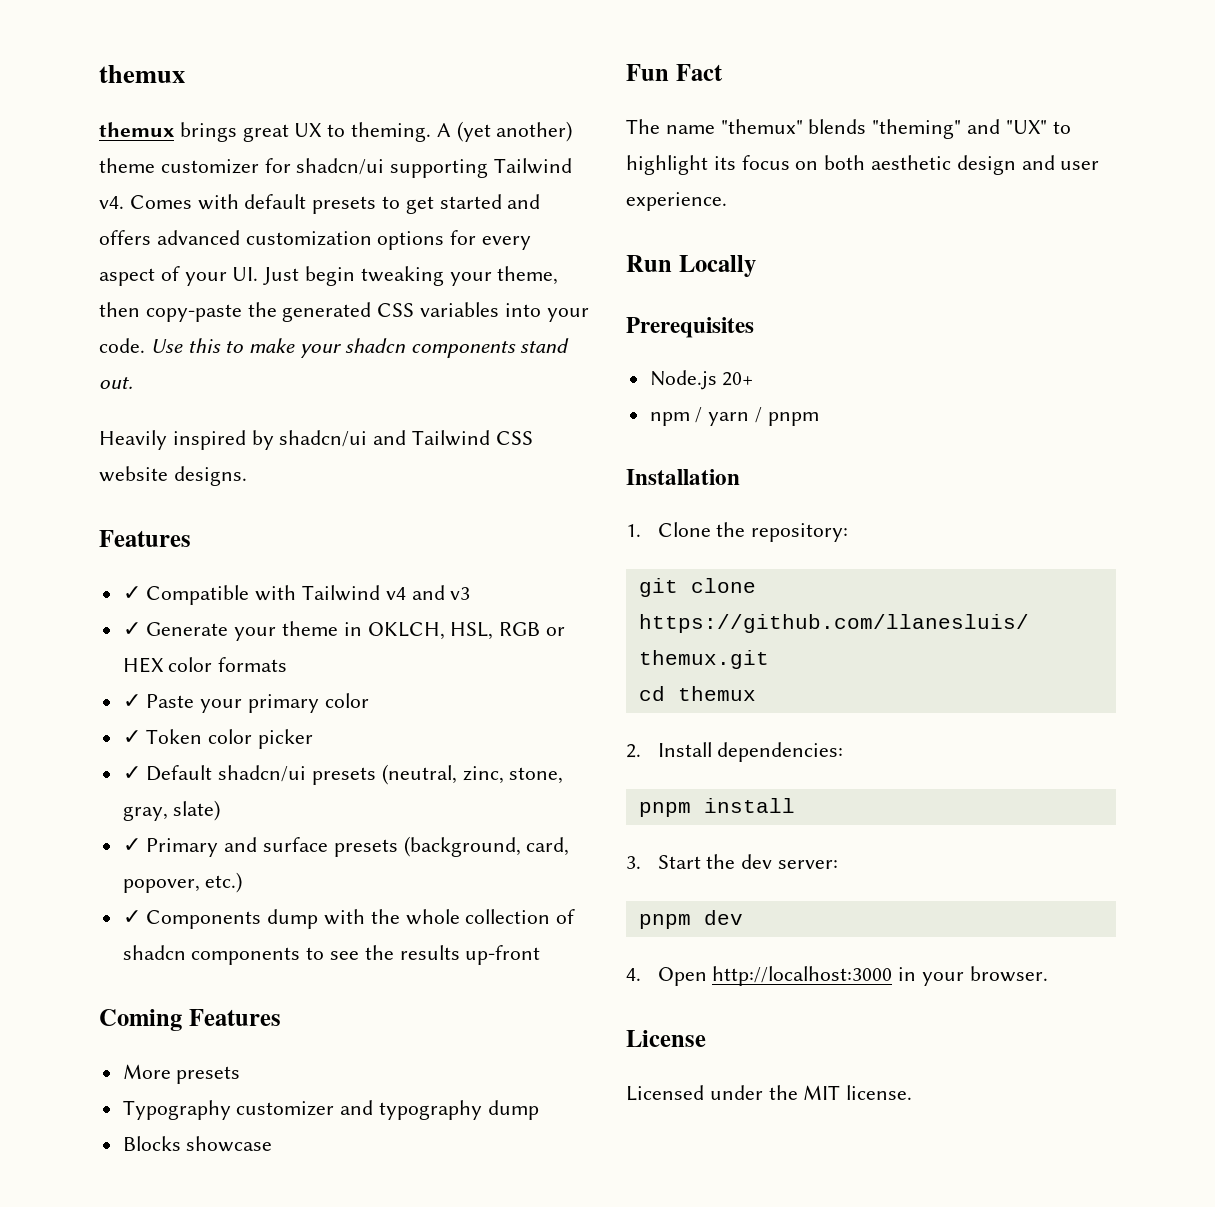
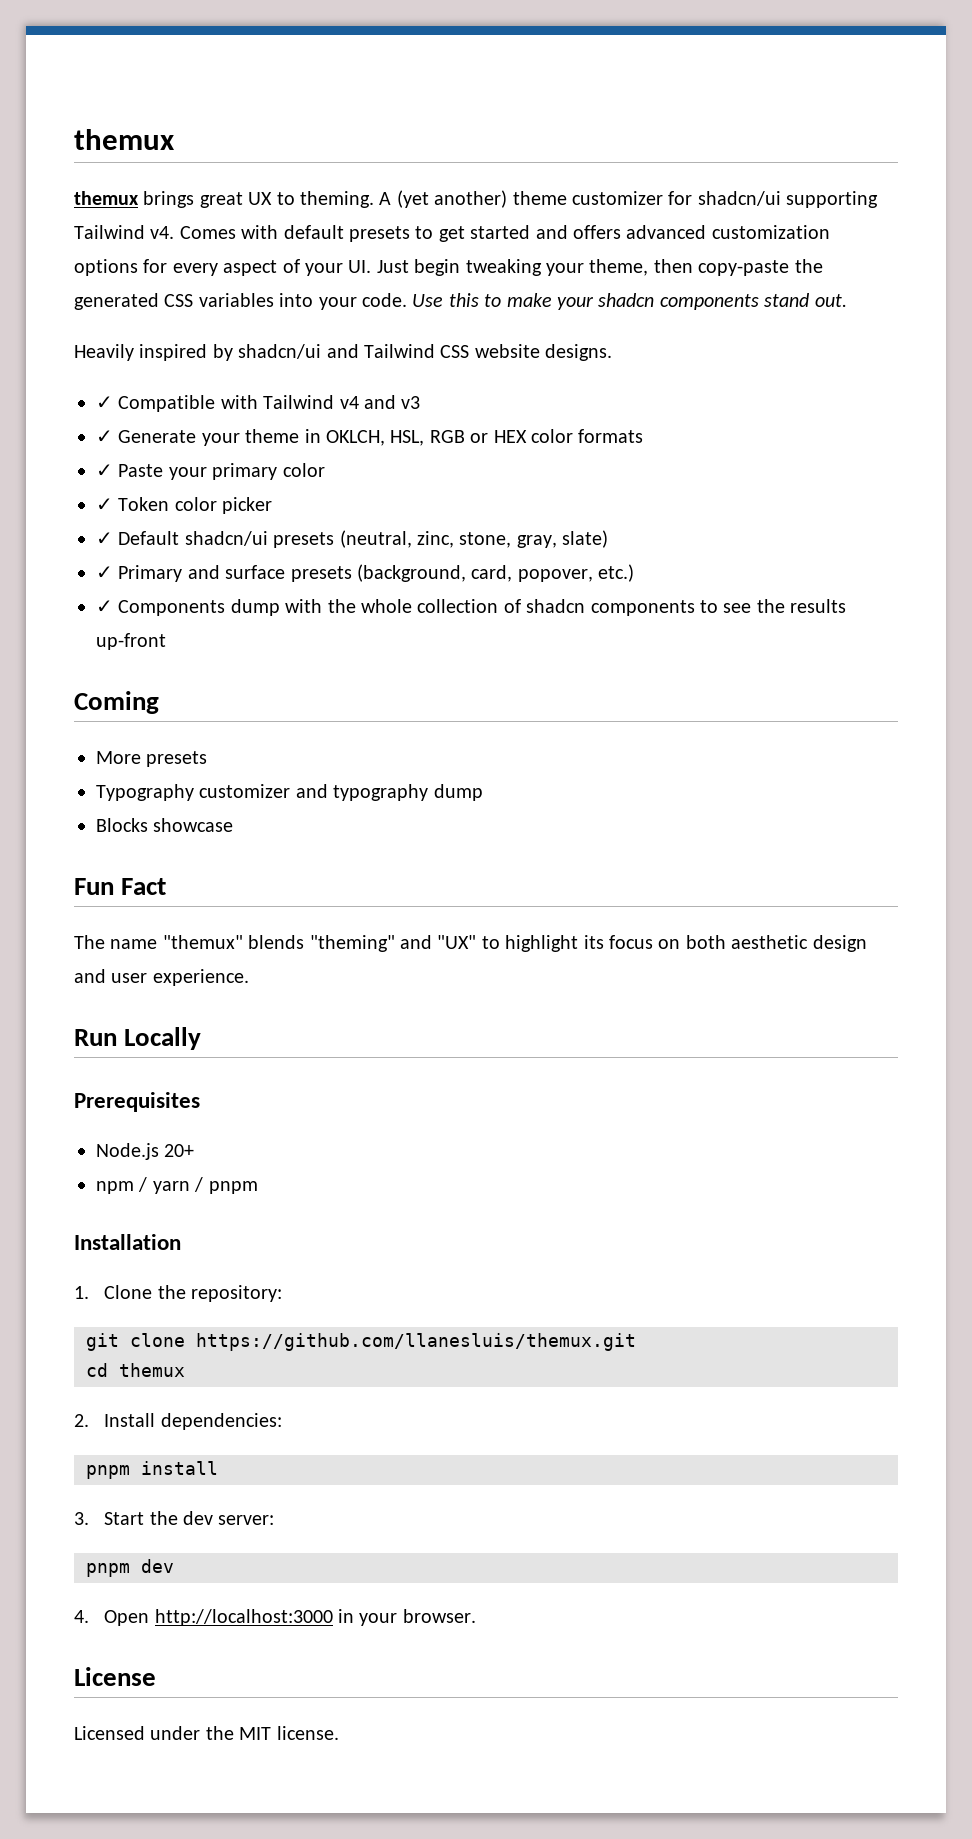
[99,530,191,547] // Features -> (613, 352) none
[188,1009,281,1026] Features -> (159, 702) none

